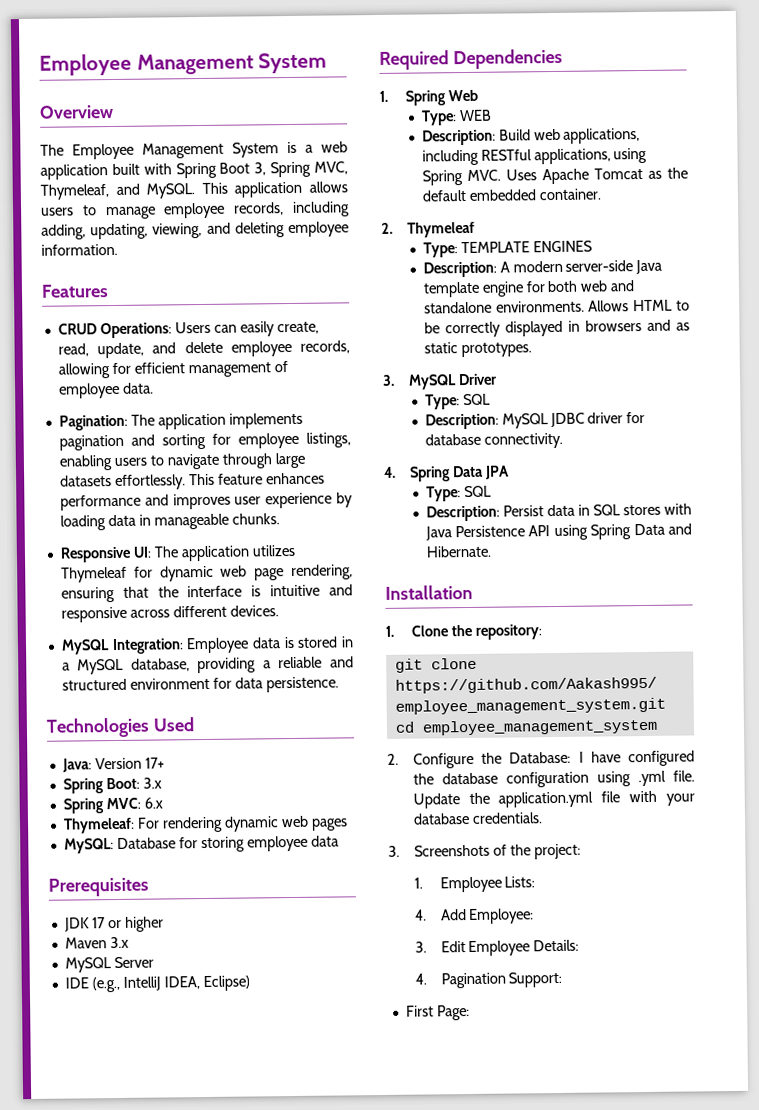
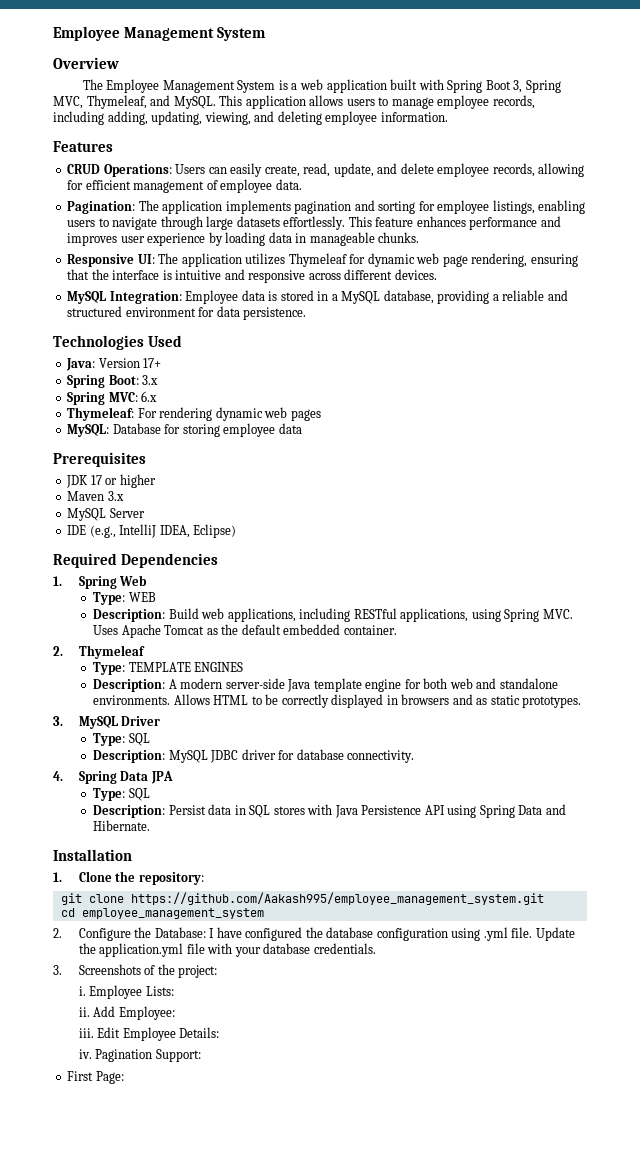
[413,877,423,889] 1. -> [78,986,86,996] i.
[414,909,427,921] 4. -> [78,1007,90,1017] ii.
[414,941,427,953] 3. -> [78,1028,94,1038] iii.
[414,973,427,985] 4. -> [78,1049,92,1059] iv.

